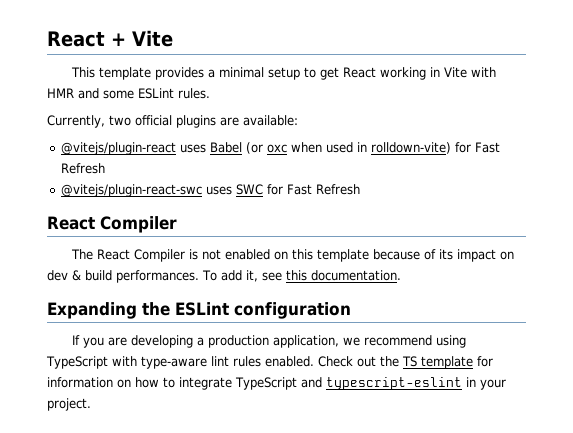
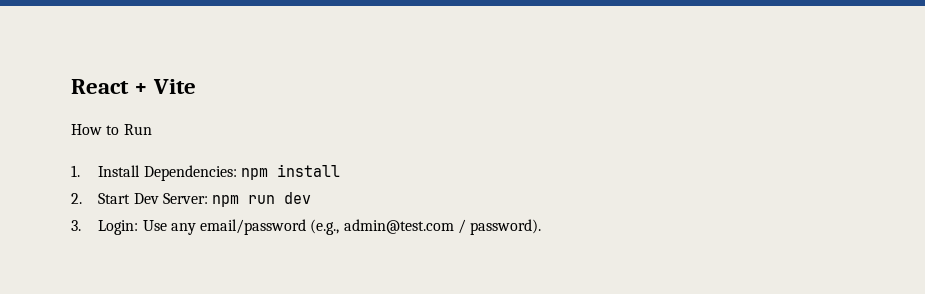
[70,67,496,80] [47,88,210,99] [47,115,298,128] [60,142,500,155] [60,163,105,174] [60,184,360,197] [47,216,177,233] [70,249,514,262] [47,270,401,283] [47,302,351,319] [71,335,466,348] [46,356,493,369] [47,377,506,390] [47,398,91,411] This template provides a minimal setup to get React working in Vite with HMR and some ESLint rules. // Currently, two official plugins are available: // @vitejs/plugin-react uses Babel (or oxc when used in rolldown-vite) for Fast Refresh // @vitejs/plugin-react-swc uses SWC for Fast Refresh // React Compiler // The React Compiler is not enabled on this template because of its impact on dev & build performances. To add it, see this documentation. // Expanding the ESLint configuration // If you are developing a production application, we recommend using TypeScript with type-aware lint rules enabled. Check out the TS template for information on how to integrate TypeScript and typescript-eslint in your project. -> [71,124,152,135] [71,164,340,181] [71,192,312,207] [71,219,542,235] How to Run // 1. Install Dependencies: npm install // 2. Start Dev Server: npm run dev // 3. Login: Use any email/password (e.g., admin@test.com / password).

